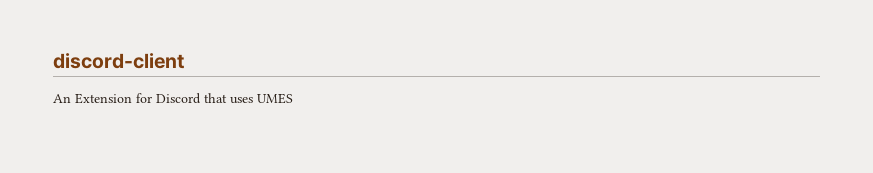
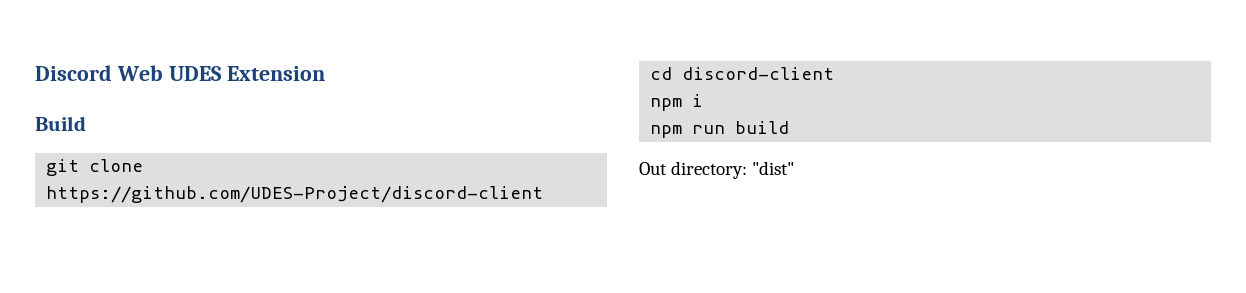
[53,53,184,69] [53,93,293,104] discord-client // An Extension for Discord that uses UMES -> [35,65,325,81] [35,116,86,131] [46,159,144,176] [46,186,544,203] [650,67,835,80] [650,94,704,111] [650,121,790,138] [639,161,795,179] Discord Web UDES Extension // Build // git clone https://github.com/UDES-Project/discord-client // cd discord-client // npm i // npm run build // Out directory: "dist"

